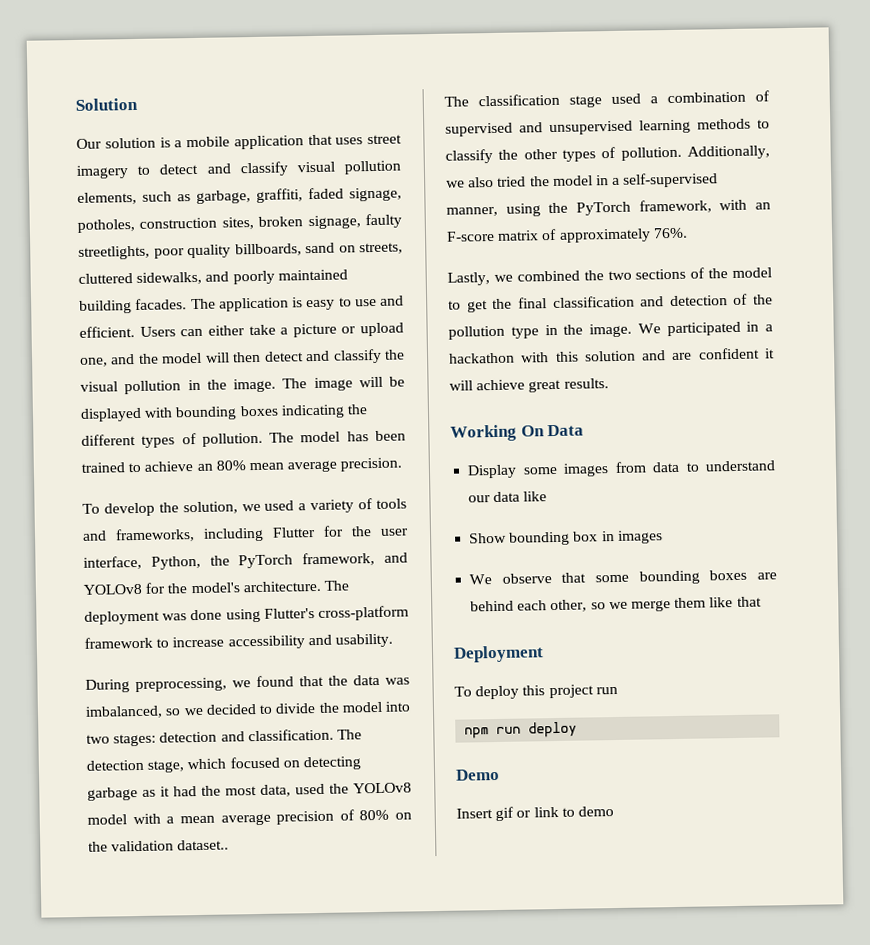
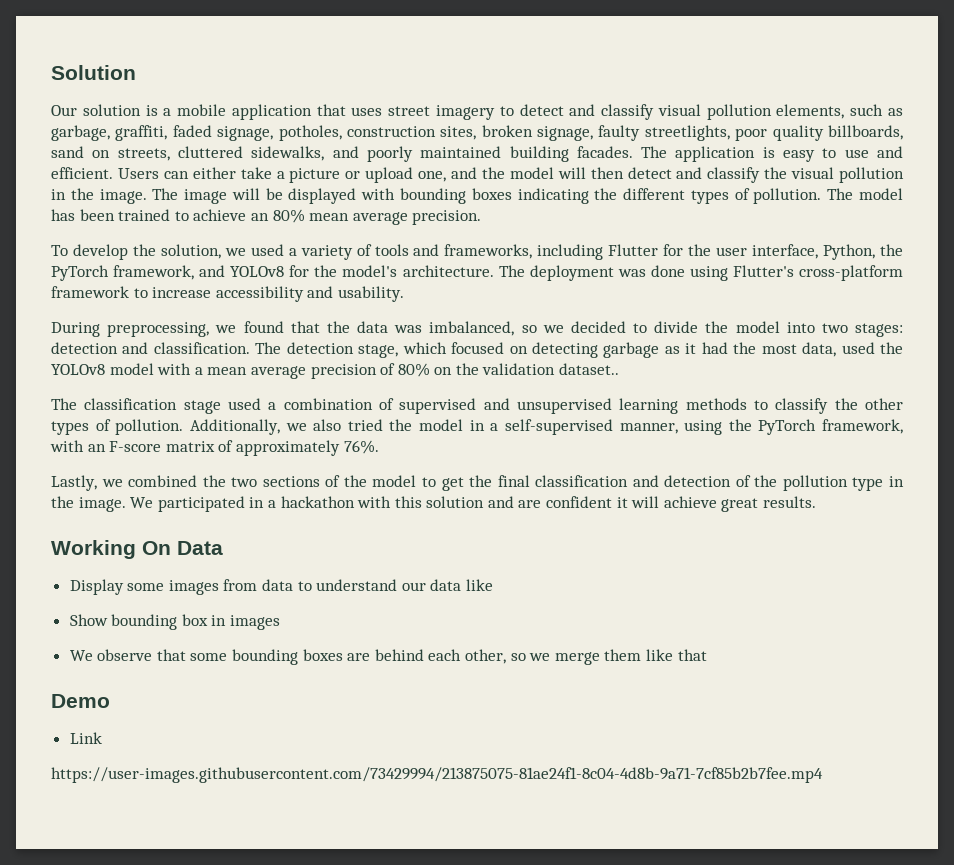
[453,645,544,663] [454,684,618,700] [464,721,578,739] [455,768,500,781] [456,806,614,822] Deployment // To deploy this project run // npm run deploy // Demo // Insert gif or link to demo -> [51,694,110,708] [69,732,102,744] [51,767,823,783] Demo // Link // https://user-images.githubusercontent.com/73429994/213875075-81ae24f1-8c04-4d8b-9a71-7cf85b2b7fee.mp4

